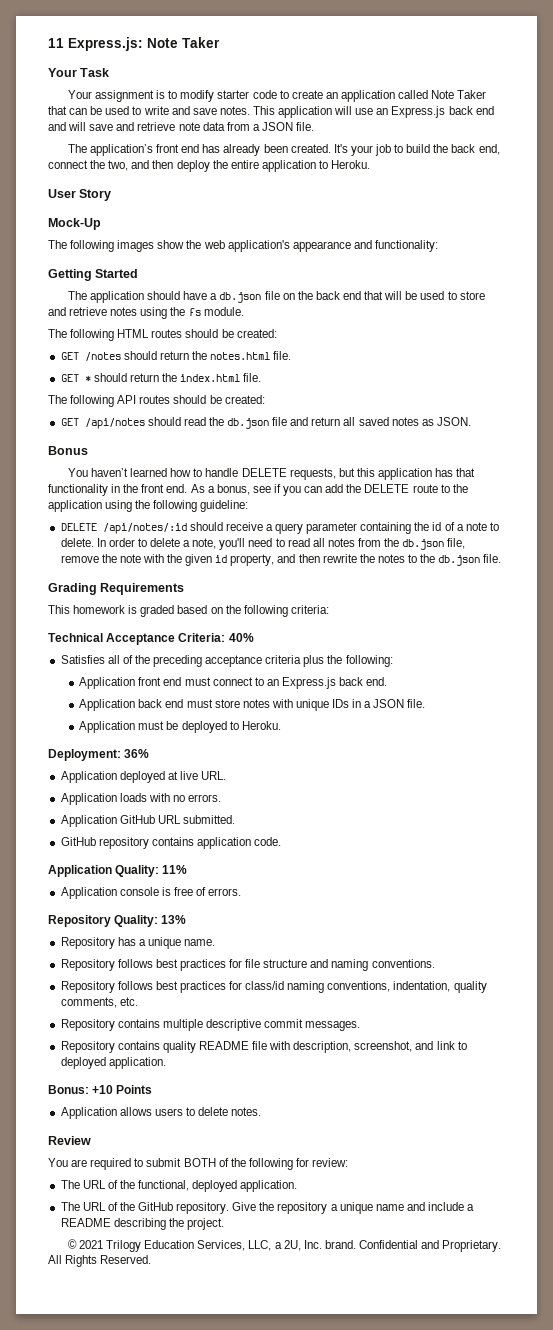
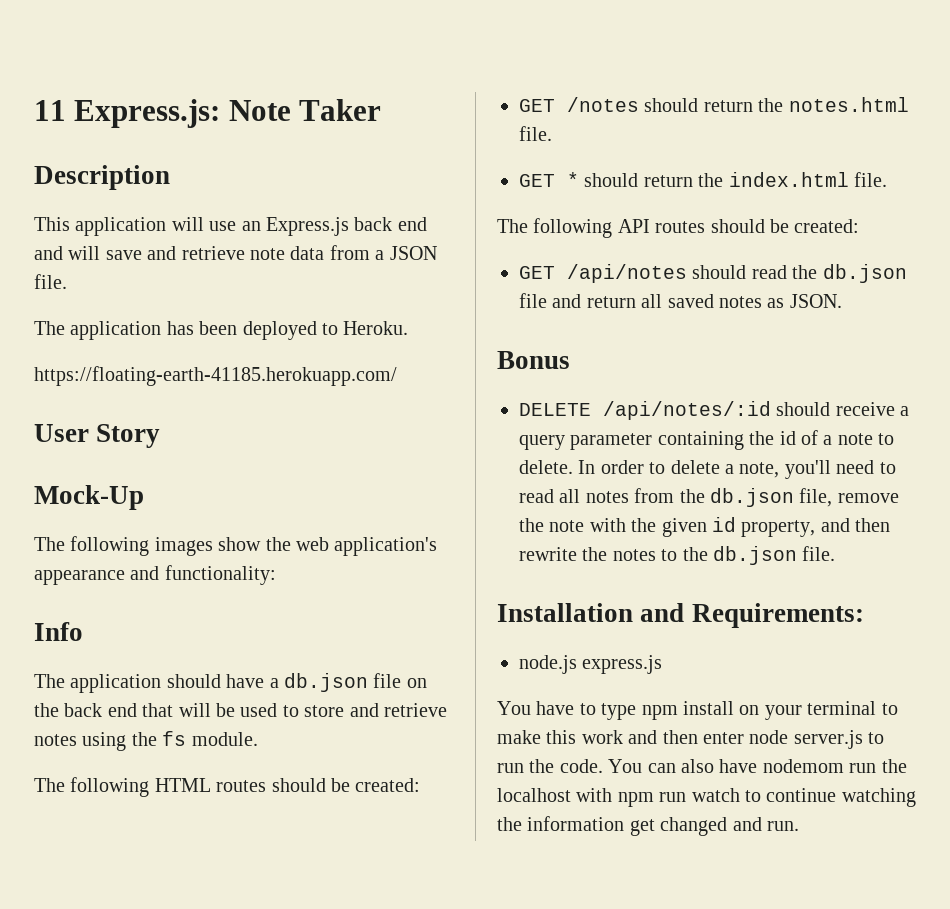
[48,68,110,77] [67,90,487,102] [48,106,250,115] Your Task // Your assignment is to modify starter code to create an application called Note Taker that can be used to write and save notes. -> [34,165,170,190] Description //
[90,144,500,156] [48,160,371,172] application’s front end has already been created. It's your job to build the back end, connect the two, and then deploy the entire application to Heroku. -> [70,321,409,340] [34,366,397,386] application has been deployed to Heroku. // https://floating-earth-41185.herokuapp.com/
[48,269,139,281] Getting Started -> [34,622,83,641] Info
[67,468,476,480] [48,484,468,496] [48,500,249,512] // You haven’t learned how to handle DELETE requests, but this application has that functionality in the front end. As a bonus, see if you can add the DELETE route to the application using the following guideline: -> (570, 360) none
[48,583,185,595] [48,605,329,617] [48,633,254,645] [60,655,393,667] [79,677,388,689] [79,699,426,711] [79,721,281,733] [48,749,150,761] [60,771,227,783] [60,793,222,805] [60,815,235,827] [60,837,282,849] [48,865,188,877] [60,887,242,899] [48,915,187,927] [60,937,216,949] [60,959,435,971] [60,981,487,993] [60,997,138,1008] [60,1019,361,1031] [60,1041,467,1053] [60,1057,166,1069] [48,1085,153,1094] [60,1107,262,1119] [48,1136,91,1145] [48,1158,349,1170] [60,1180,298,1192] [60,1202,475,1214] [60,1218,224,1230] [67,1239,502,1252] [48,1255,152,1267] Grading Requirements // This homework is graded based on the following criteria: // Technical Acceptance Criteria: 40% // Satisfies all of the preceding acceptance criteria plus the following: // Application front end must connect to an Express.js back end. // Application back end must store notes with unique IDs in a JSON file. // Application must be deployed to Heroku. // Deployment: 36% // Application deployed at live URL. // Application loads with no errors. // Application GitHub URL submitted. // GitHub repository contains application code. // Application Quality: 11% // Application console is free of errors. // Repository Quality: 13% // Repository has a unique name. // Repository follows best practices for file structure and naming conventions. // Repository follows best practices for class/id naming conventions, indentation, quality comments, etc. // Repository contains multiple descriptive commit messages. // Repository contains quality README file with description, screenshot, and link to deployed application. // Bonus: +10 Points // Application allows users to delete notes. // Review // You are required to submit BOTH of the following for review: // The URL of the functional, deployed application. // The URL of the GitHub repository. Give the repository a unique name and include a README describing the project. // © 2021 Trilogy Education Services, LLC, a 2U, Inc. brand. Confidential and Proprietary. All Rights Reserved. -> [497,603,864,628] [519,655,663,674] [497,701,898,720] [497,730,885,749] [497,759,907,773] [497,788,916,807] [497,816,799,836] Installation and Requirements: // node.js express.js // You have to type npm install on your terminal to make this work and then enter node server.js to run the code. You can also have nodemom run the localhost with npm run watch to continue watching the information get changed and run.

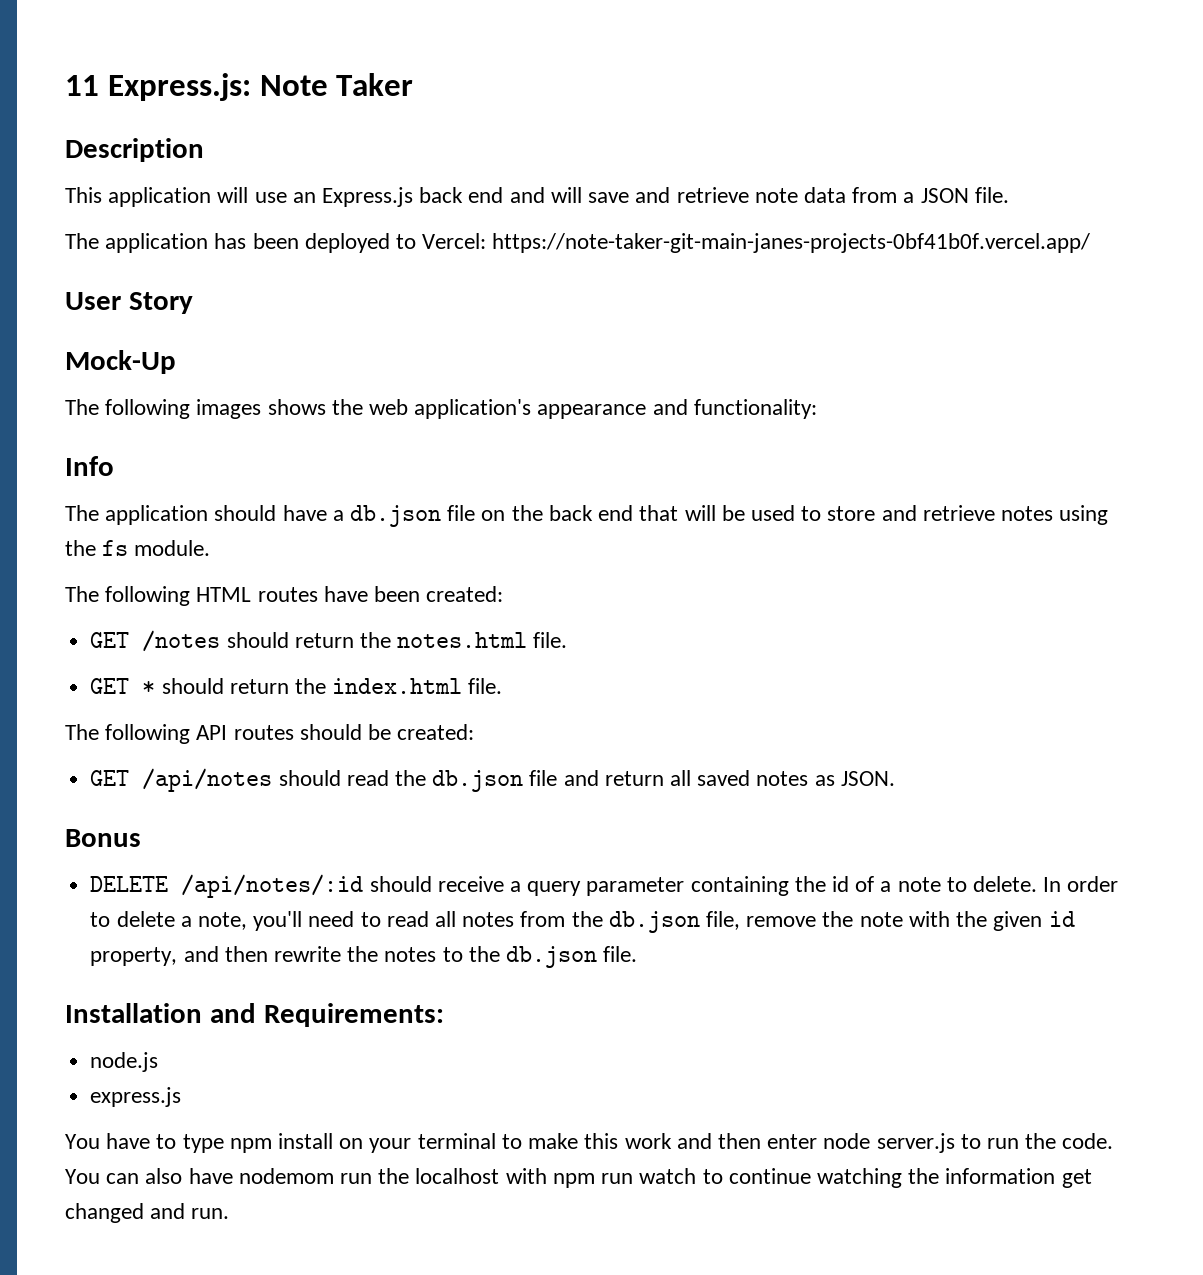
[343,321,409,335] [34,366,397,386] Heroku. // https://floating-earth-41185.herokuapp.com/ -> [422,233,1091,253] Vercel: https://note-taker-git-main-janes-projects-0bf41b0f.vercel.app/
[218,537,262,551] show -> [267,399,326,415] shows
[271,778,350,792] should be -> [323,586,421,602] have been
(577, 664) none -> (159, 1062) //

